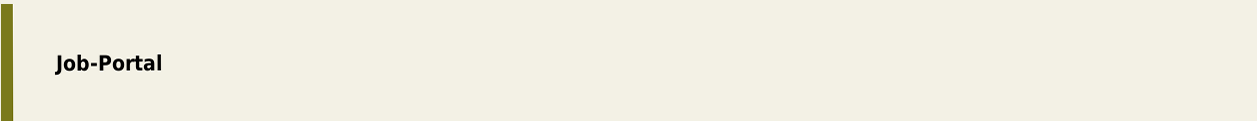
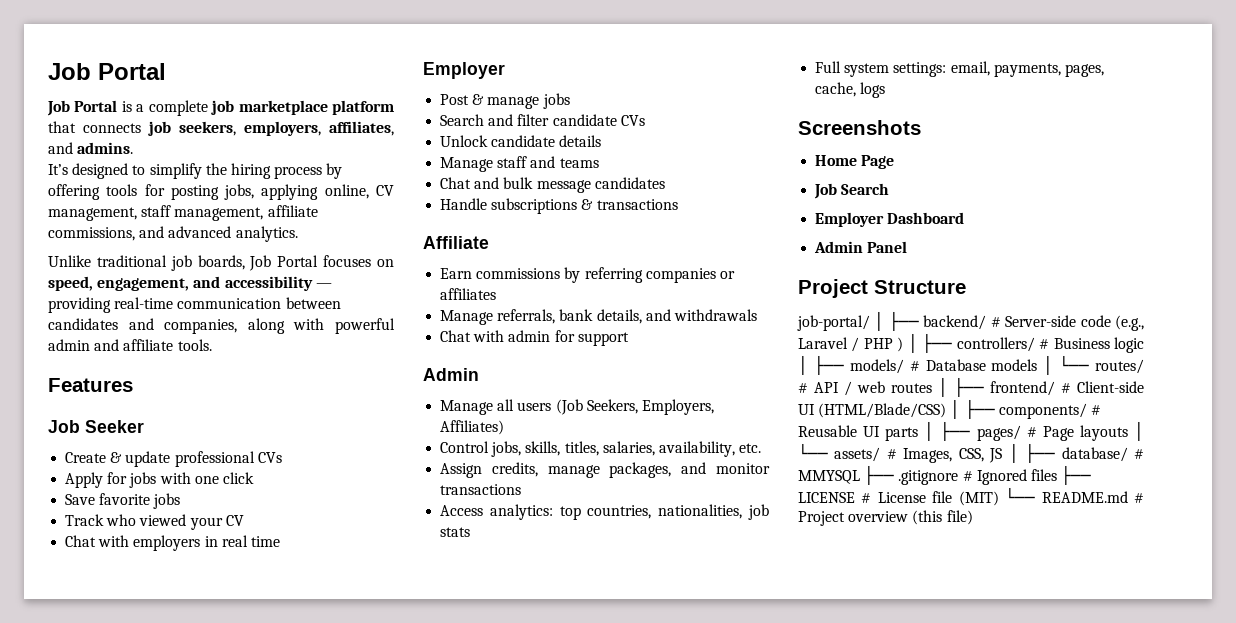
[53,54,163,76] Job-Portal -> [48,63,166,80] [47,100,394,116] [48,121,394,136] [48,142,134,154] [48,163,343,179] [48,184,394,200] [48,205,318,221] [48,226,298,242] [48,255,394,271] [48,276,332,291] [48,297,341,313] [48,318,395,334] [48,339,212,351] [48,378,133,392] [48,420,144,433] [65,451,282,467] [65,472,254,488] [65,493,181,509] [65,514,244,530] [65,535,280,551] [423,62,505,79] [440,93,570,109] [440,114,645,126] [440,135,602,147] [440,156,599,172] [440,177,665,193] [440,198,678,214] [423,236,489,249] [440,267,735,283] [440,288,497,300] [440,309,757,325] [440,330,629,346] [423,368,479,381] [440,399,714,415] [440,420,505,435] [440,441,762,457] [440,462,770,478] [440,484,522,495] [440,504,769,520] [440,527,471,537] [815,61,1104,77] [815,82,886,98] [798,120,921,135] [815,155,895,169] [814,183,890,199] [815,212,965,227] [814,241,908,253] [798,279,966,298] [797,311,1144,331] [798,333,1144,353] [798,355,1144,375] [798,377,1144,397] [798,399,1101,419] [798,421,1144,441] [798,443,1144,463] [798,465,1092,485] [798,487,1144,506] [798,510,973,526] Job Portal // Job Portal is a complete job marketplace platform that connects job seekers, employers, affiliates, and admins. // It’s designed to simplify the hiring process by offering tools for posting jobs, applying online, CV management, staff management, affiliate commissions, and advanced analytics. // Unlike traditional job boards, Job Portal focuses on speed, engagement, and accessibility — providing real-time communication between candidates and companies, along with powerful admin and affiliate tools. // Features // Job Seeker // Create & update professional CVs // Apply for jobs with one click // Save favorite jobs // Track who viewed your CV // Chat with employers in real time // Employer // Post & manage jobs // Search and filter candidate CVs // Unlock candidate details // Manage staff and teams // Chat and bulk message candidates // Handle subscriptions & transactions // Affiliate // Earn commissions by referring companies or affiliates // Manage referrals, bank details, and withdrawals // Chat with admin for support // Admin // Manage all users (Job Seekers, Employers, Affiliates) // Control jobs, skills, titles, salaries, availability, etc. // Assign credits, manage packages, and monitor transactions // Access analytics: top countries, nationalities, job stats // Full system settings: email, payments, pages, cache, logs // Screenshots // Home Page // Job Search // Employer Dashboard // Admin Panel // Project Structure // job-portal/ │ ├── backend/ # Server-side code (e.g., Laravel / PHP ) │ ├── controllers/ # Business logic │ ├── models/ # Database models │ └── routes/ # API / web routes │ ├── frontend/ # Client-side UI (HTML/Blade/CSS) │ ├── components/ # Reusable UI parts │ ├── pages/ # Page layouts │ └── assets/ # Images, CSS, JS │ ├── database/ # MMYSQL ├── .gitignore # Ignored files ├── LICENSE # License file (MIT) └── README.md # Project overview (this file)

